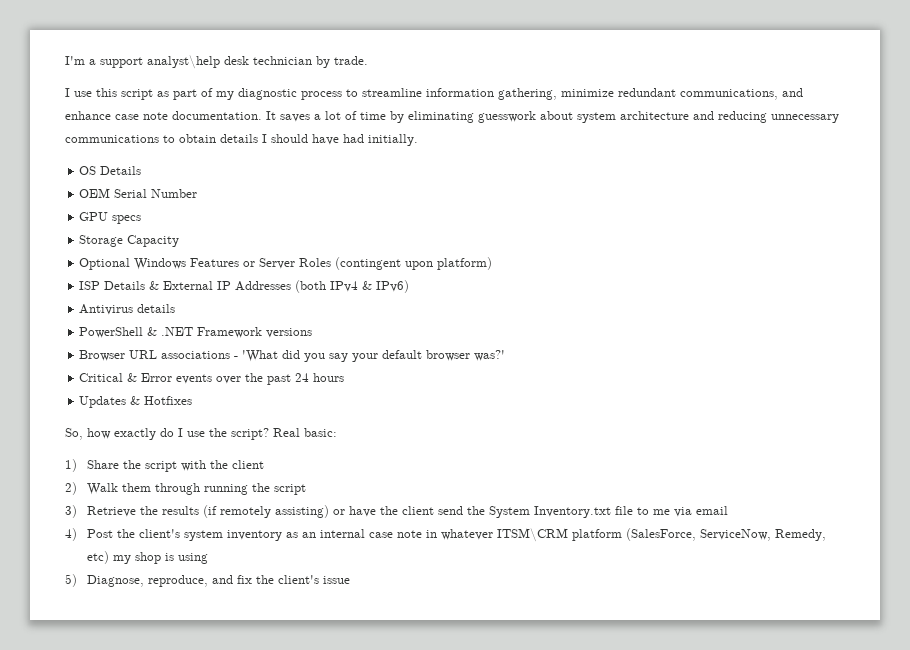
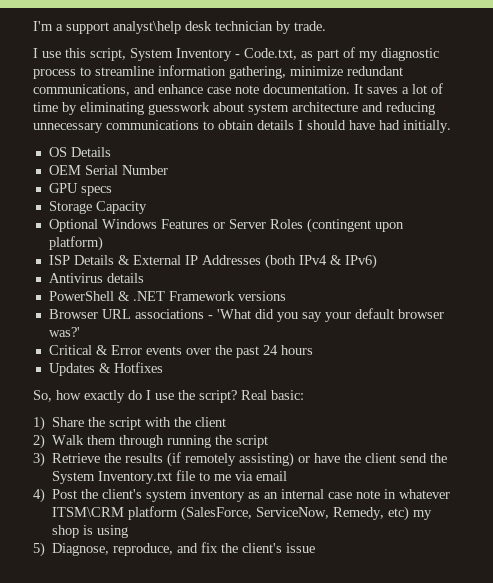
[121,89,153,100] script -> [90,48,297,61] script, System Inventory - Code.txt,

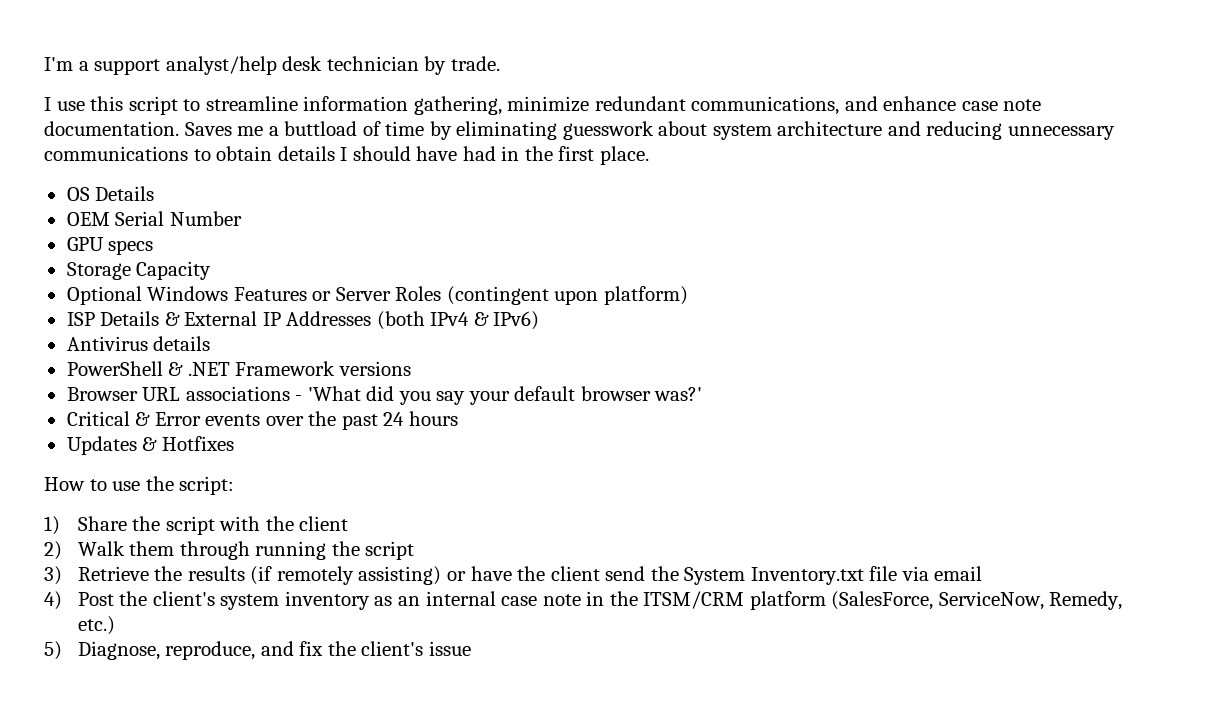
[113,21,181,34] analyst\help -> [165,56,277,75] analyst/help
[90,47,439,61] [33,69,76,79] script, System Inventory - Code.txt, as part of my diagnostic process -> [128,96,178,115] script
[354,84,427,94] It saves a lot -> [184,121,358,136] Saves me a buttload
[403,120,451,133] initially. -> [501,146,649,165] in the first place.
[33,390,304,403] So, how exactly do I use the script? Real basic: -> [44,476,235,495] How to use the script:
[199,472,232,481] to me -> (898, 573) none
[399,489,451,499] [52,507,125,517] whatever ITSM\CRM -> [609,591,745,609] the ITSM/CRM
[388,506,433,521] [52,525,129,538] etc) my shop is using -> [77,616,115,635] etc.)

